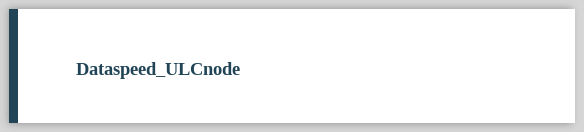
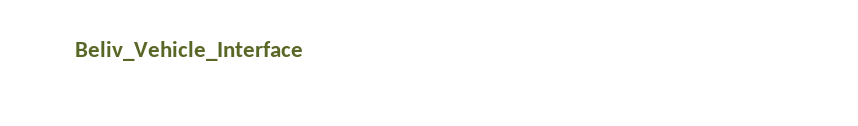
[76,62,240,79] Dataspeed_ULCnode -> [75,41,303,61] Beliv_Vehicle_Interface

